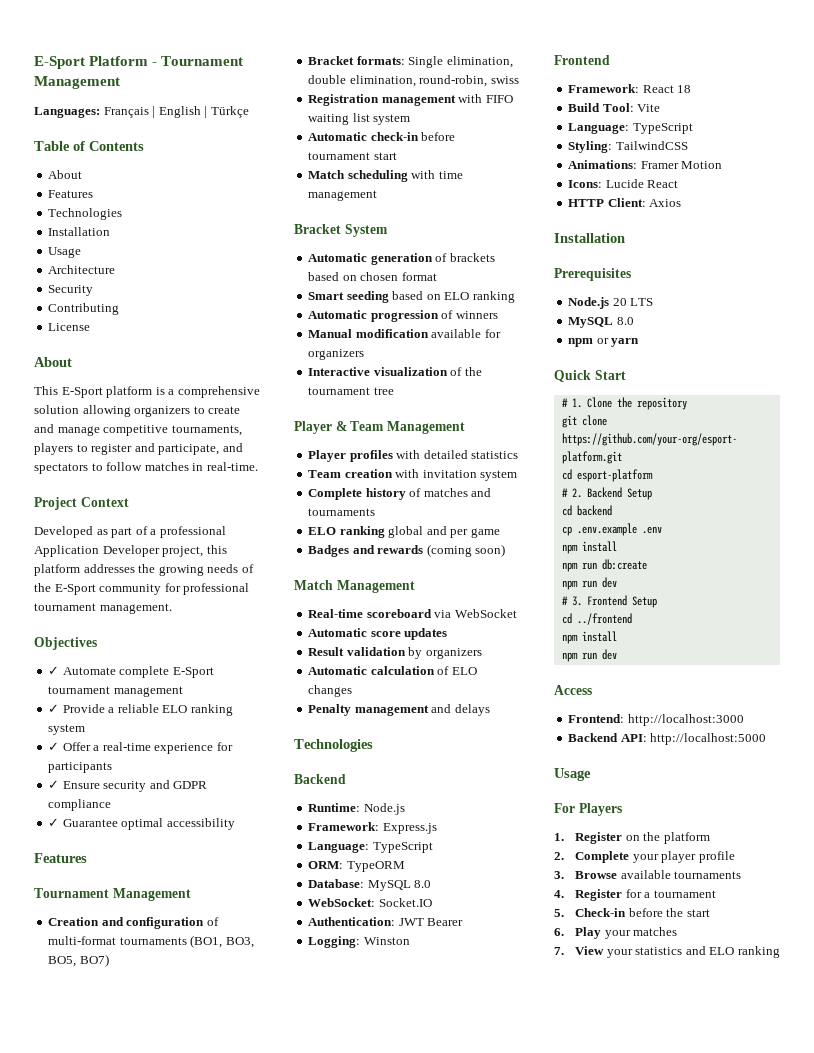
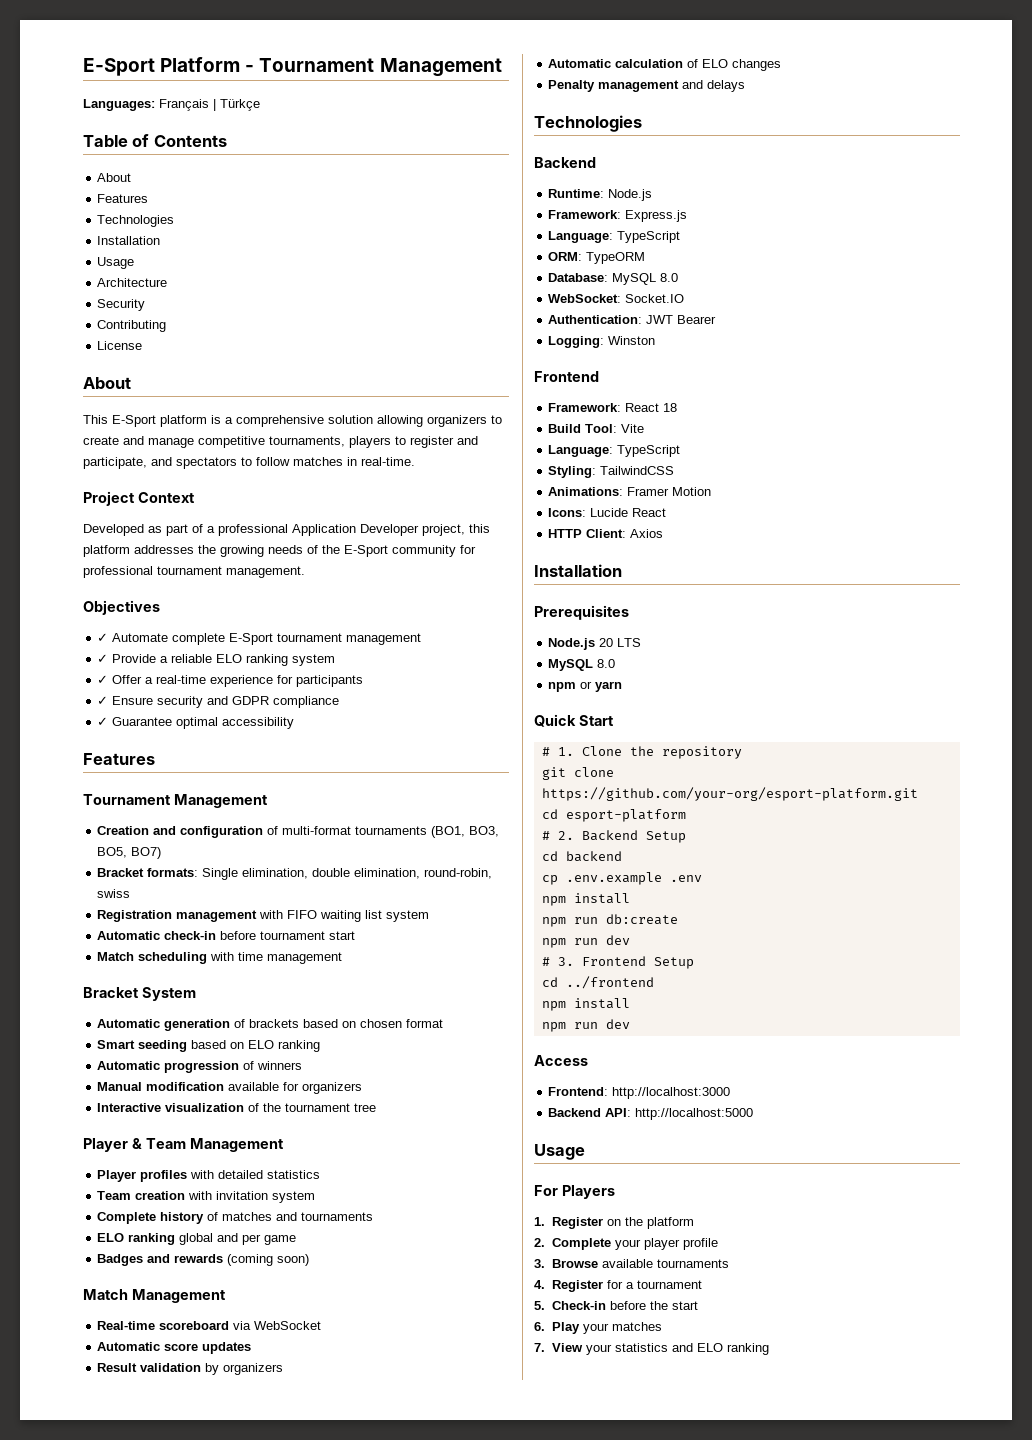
[158,106,208,118] English | -> (216, 105) none

